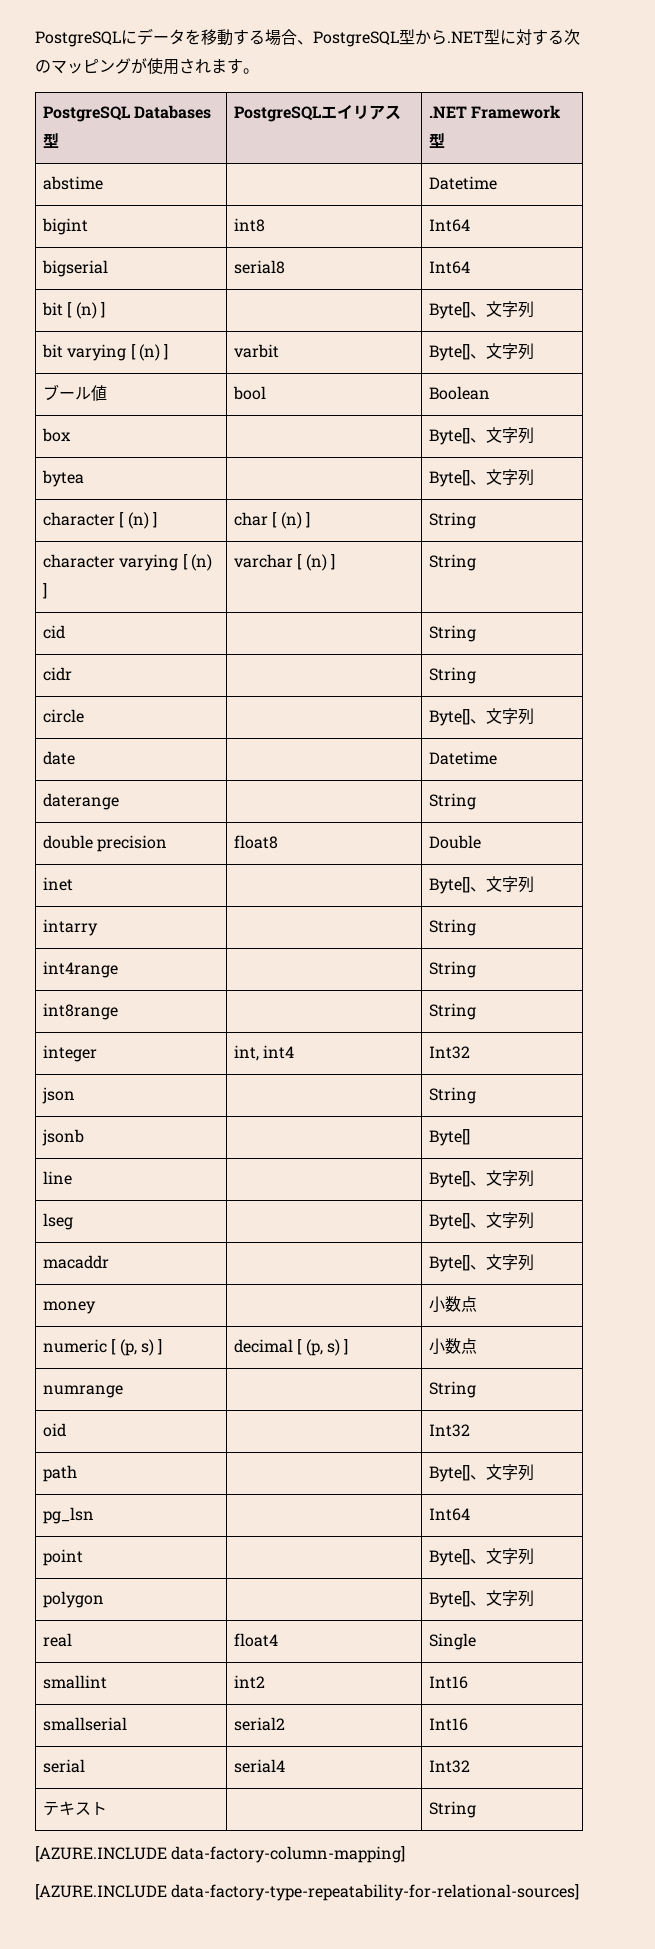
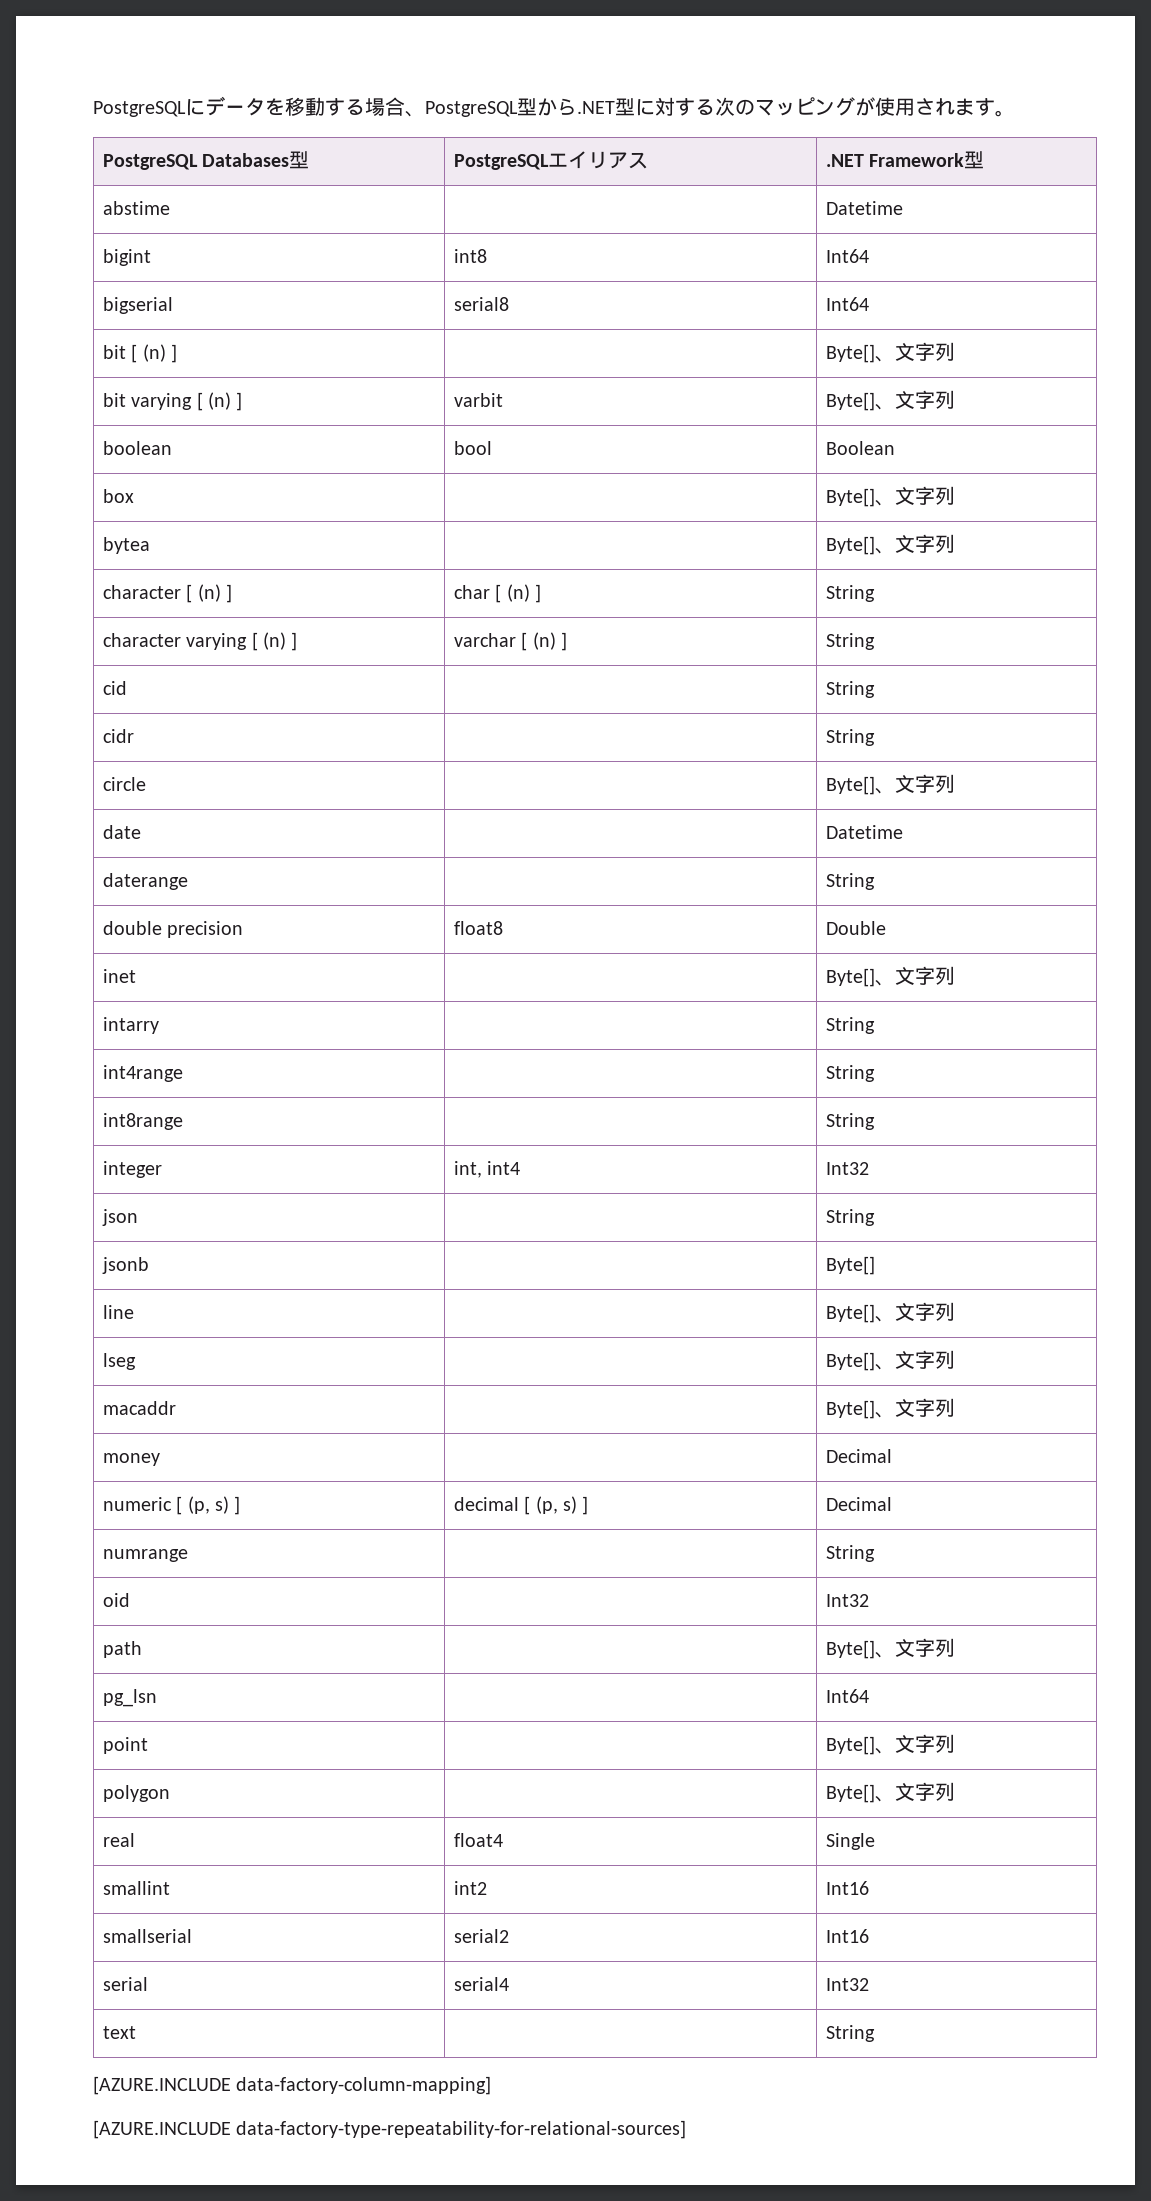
[42,384,107,401] ブール値 -> [102,441,172,455] boolean
[428,1296,477,1313] 小数点 -> [825,1449,892,1463] Decimal
[428,1338,477,1355] 小数点 -> [825,1497,892,1511] Decimal
[42,1801,107,1816] テキスト -> [102,2026,136,2039] text

